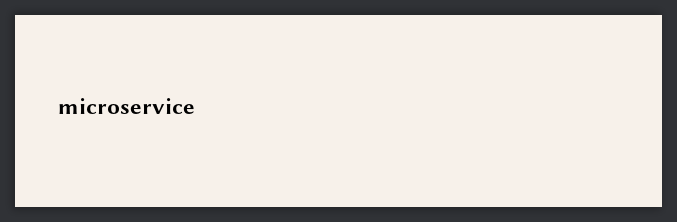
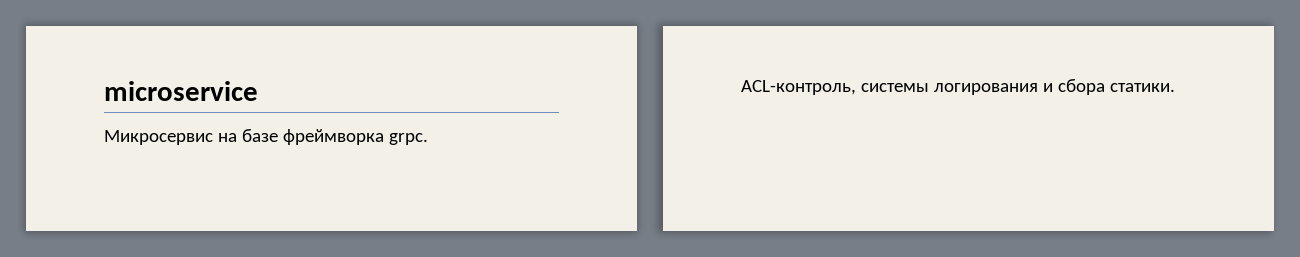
(195, 106) none -> [104,129,428,145] [741,79,1175,95] // Микросервис на базе фреймворка grpc. // ACL-контроль, системы логирования и сбора статики.

